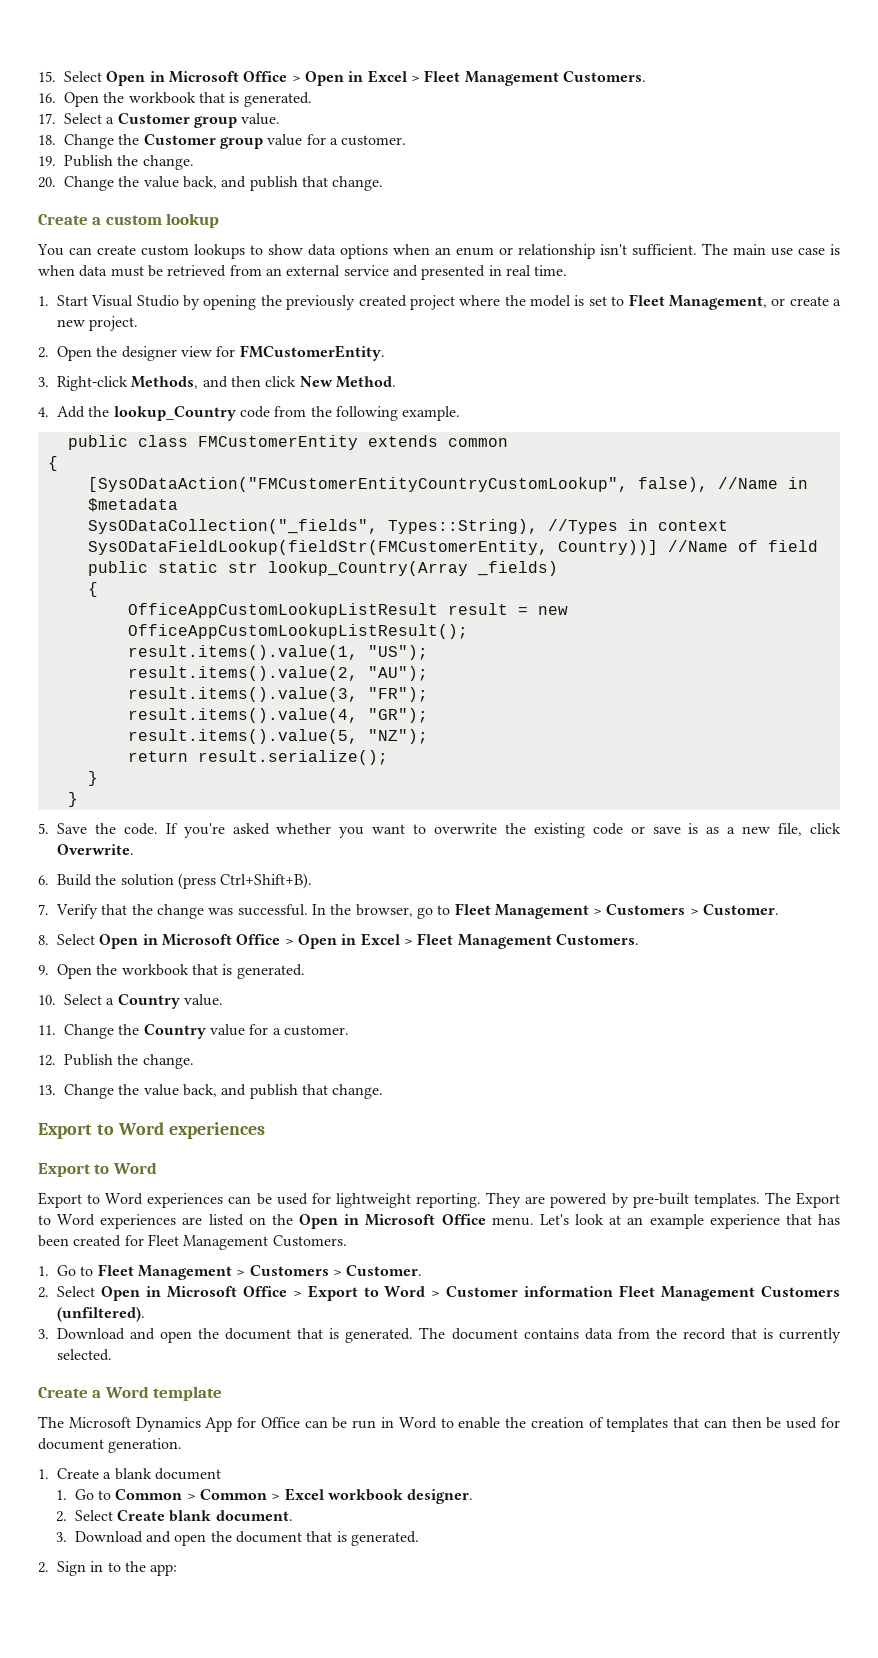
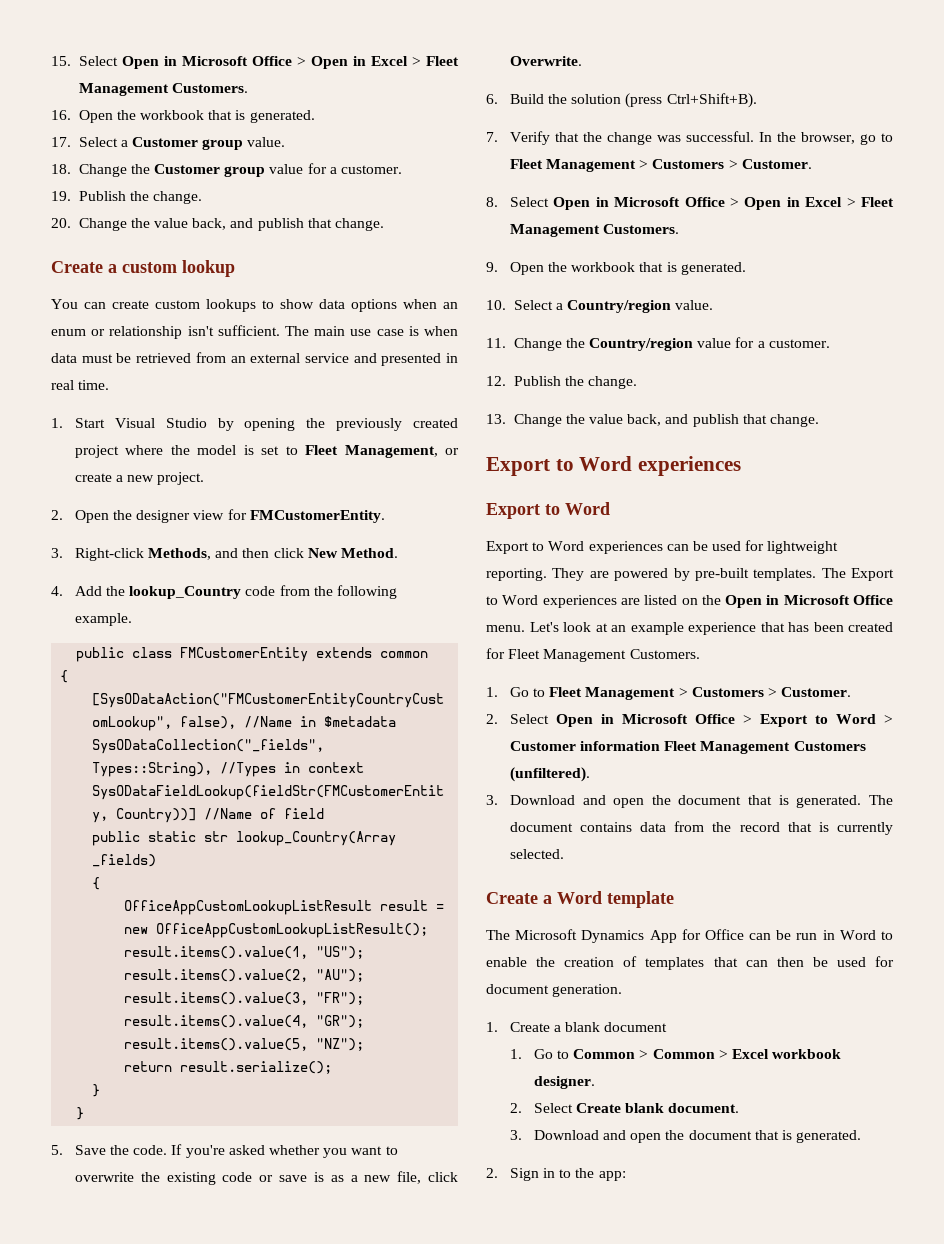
[117,994,180,1009] Country -> [567,300,672,313] Country/region
[143,1024,206,1039] Country -> [589,338,694,351] Country/region

